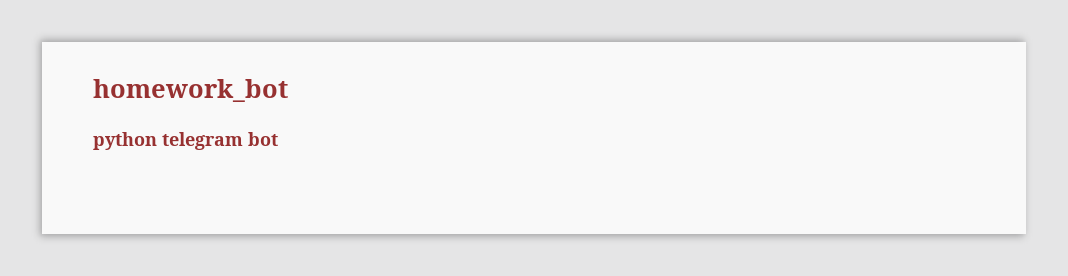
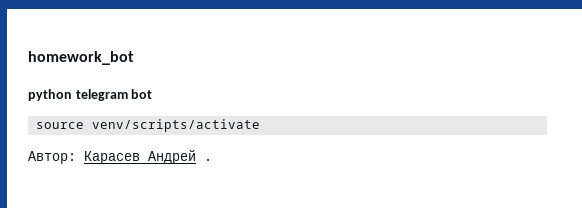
(278, 139) none -> [36,119,261,132] [28,149,212,164] // source venv/scripts/activate // Автор: Карасев Андрей .

